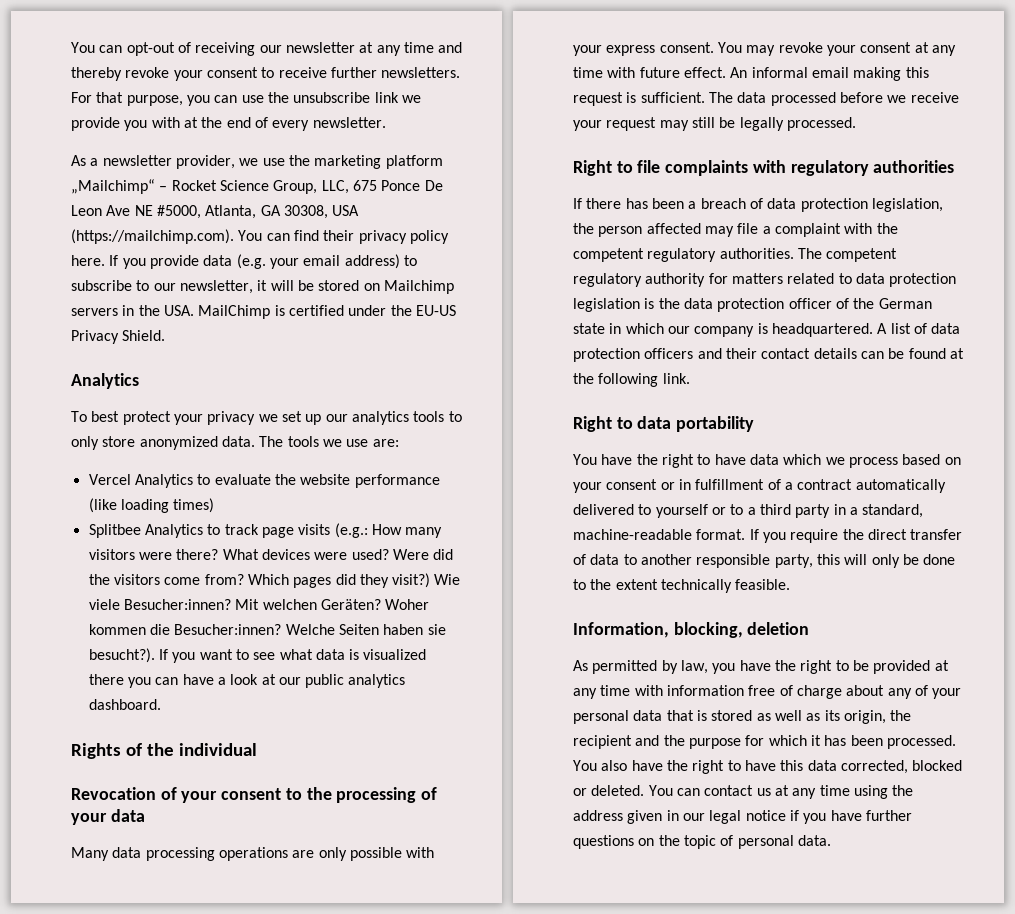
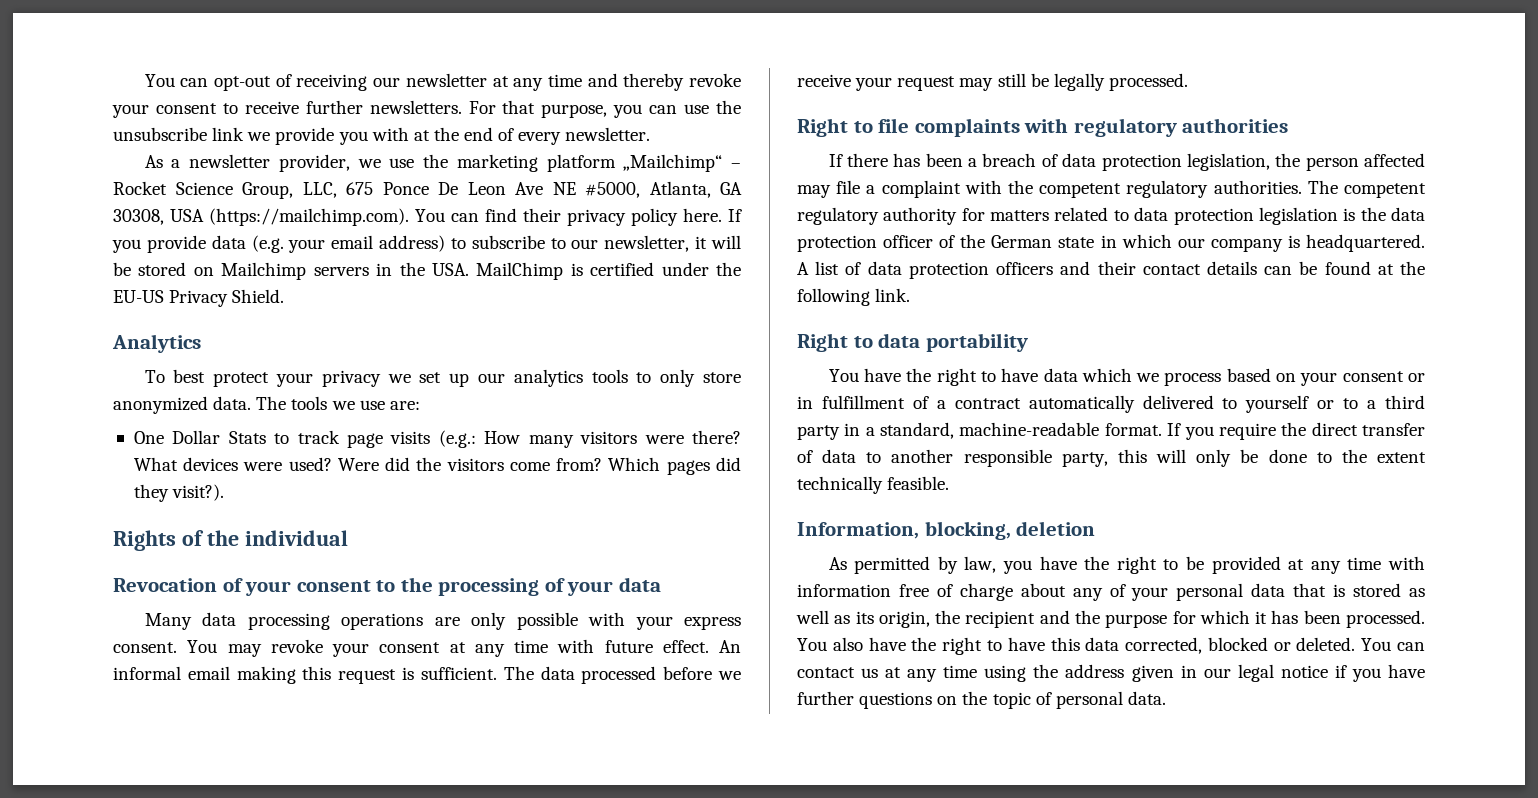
[88,474,440,488] [88,498,215,513] [88,524,203,538] Vercel Analytics to evaluate the website performance (like loading times) // Splitbee Analytics -> [133,430,266,444] One Dollar Stats
[392,573,461,588] [88,599,430,610] [88,624,446,635] [88,648,427,663] [88,674,406,688] [88,699,161,710] visit?) Wie viele Besucher:innen? Mit welchen Geräten? Woher kommen die Besucher:innen? Welche Seiten haben sie besucht?). If you want to see what data is visualized there you can have a look at our public analytics dashboard. -> [172,484,225,501] visit?).

